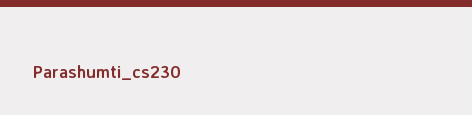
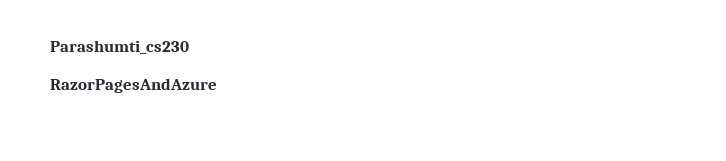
(181, 72) none -> [50,78,217,93] // RazorPagesAndAzure

